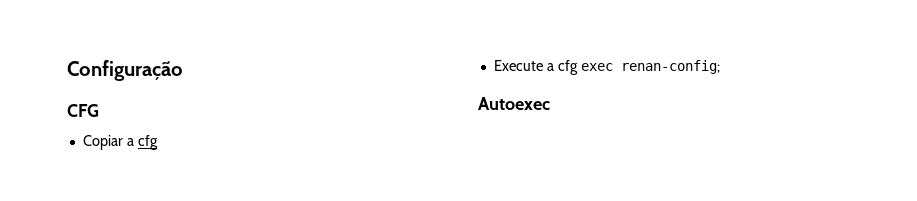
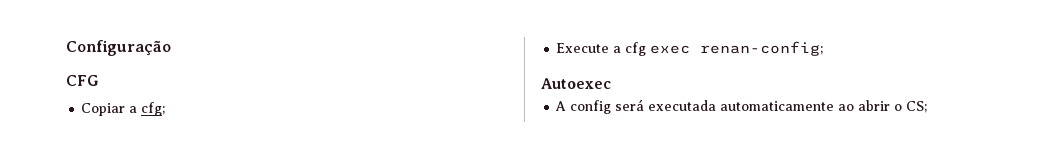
[137,135,158,150] cfg -> [141,102,166,116] cfg;
(550, 103) none -> [555,99,928,114] // A config será executada automaticamente ao abrir o CS;

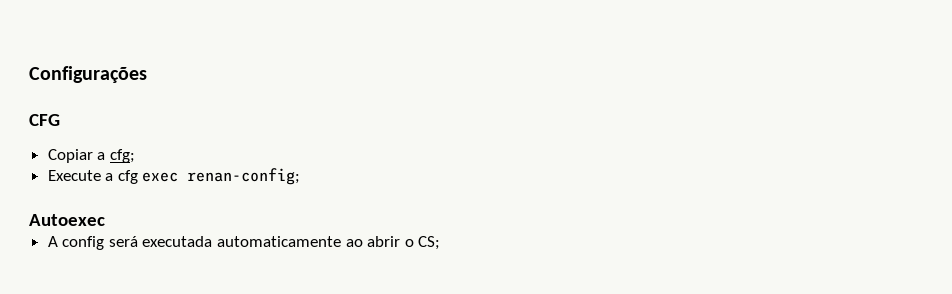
[66,40,171,56] Configuração -> [29,66,147,83] Configurações

